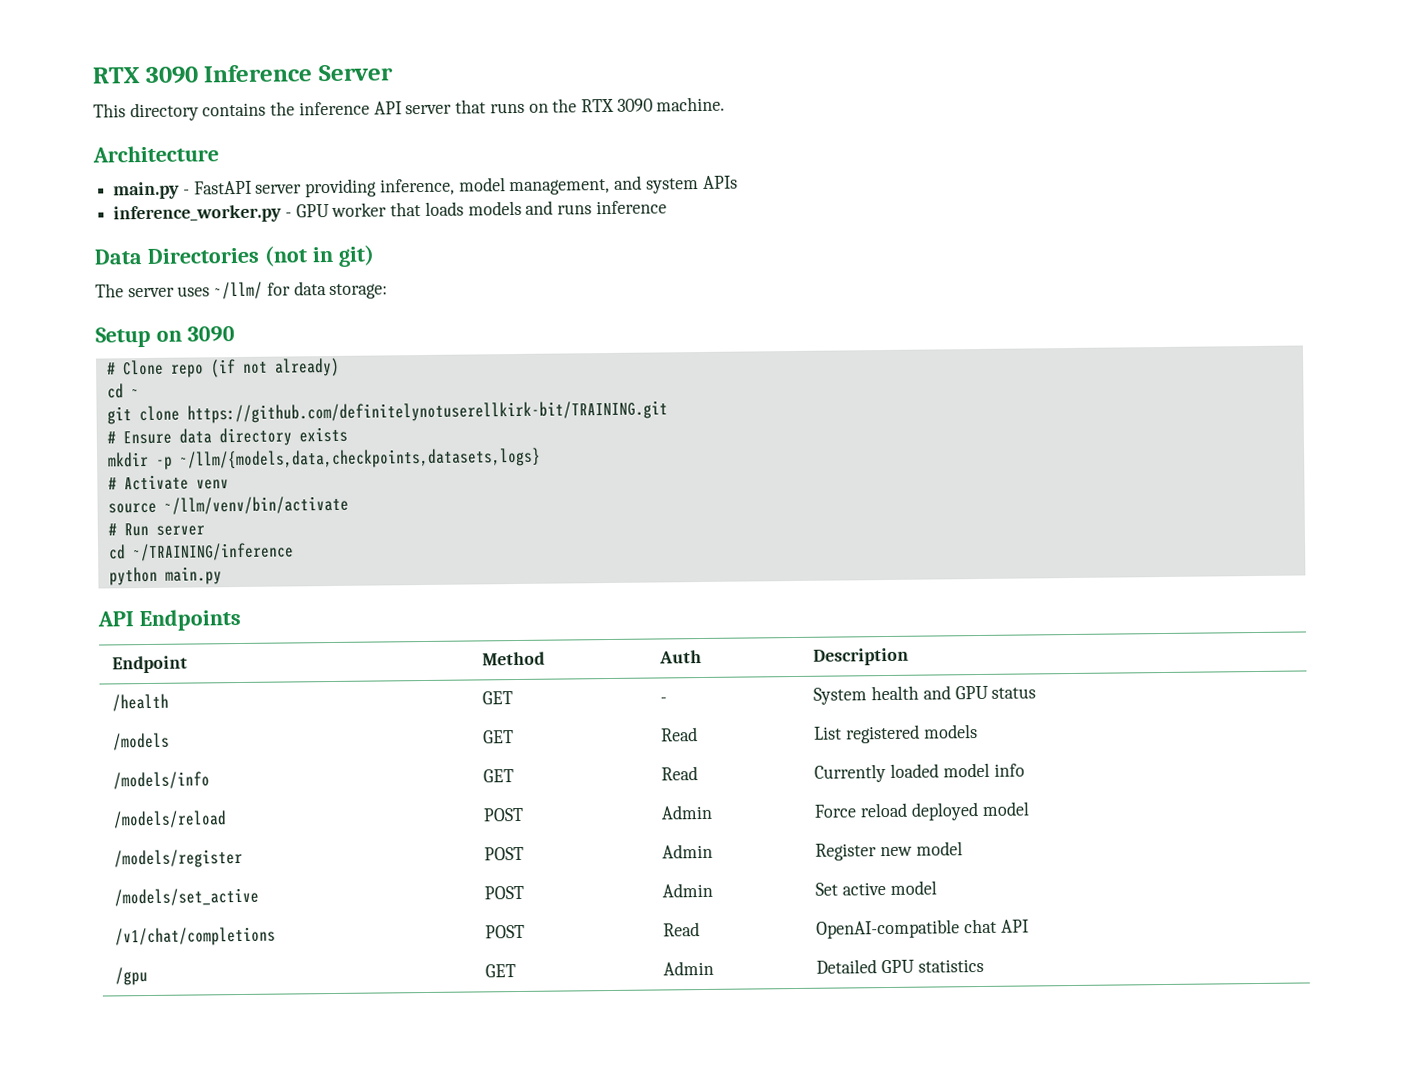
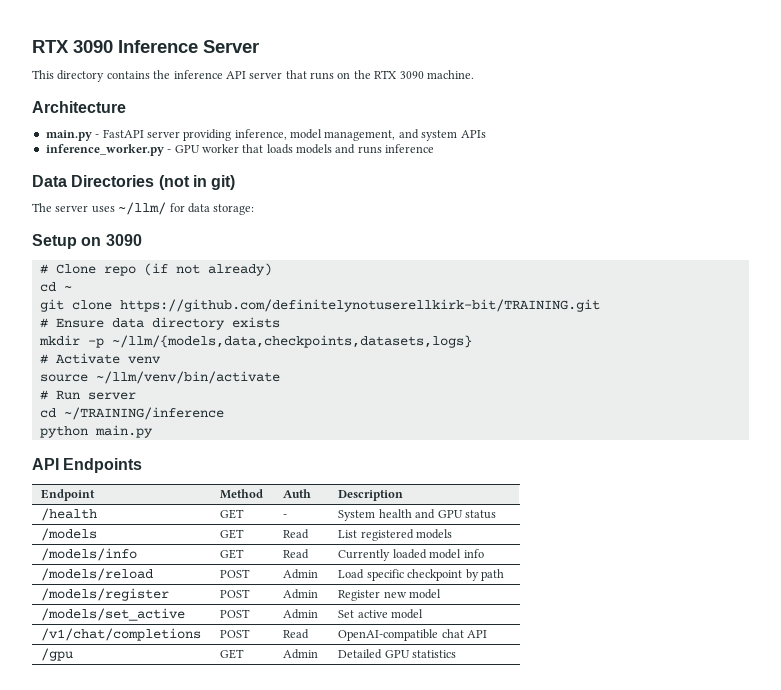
[814,801,1029,821] Force reload deployed model -> [338,569,504,581] Load specific checkpoint by path

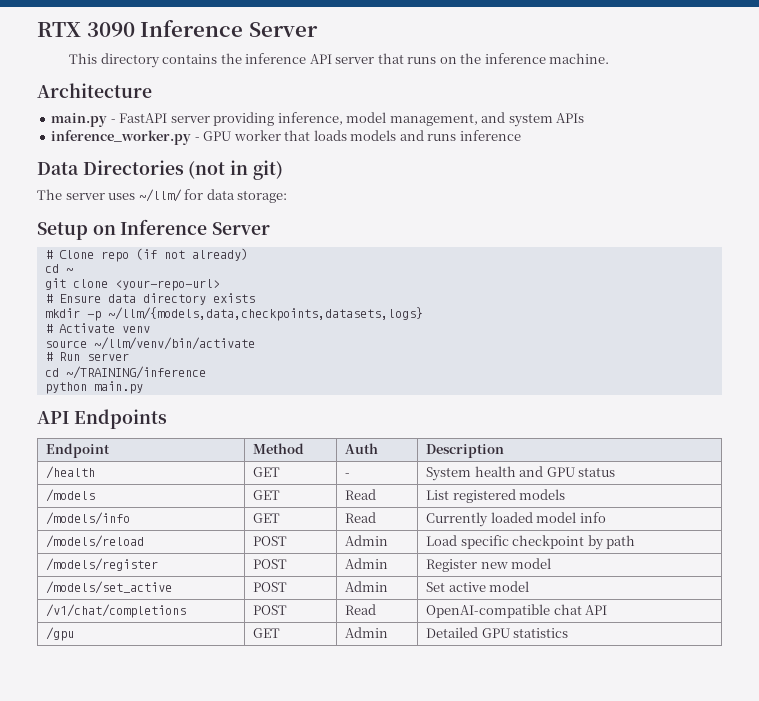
[374,70,424,79] RTX 3090 -> [484,53,546,64] inference
[105,234,142,246] 3090 -> [120,219,271,235] Inference Server
[119,299,600,312] https://github.com/definitelynotuserellkirk-bit/TRAINING.git -> [114,279,220,291] <your-repo-url>

